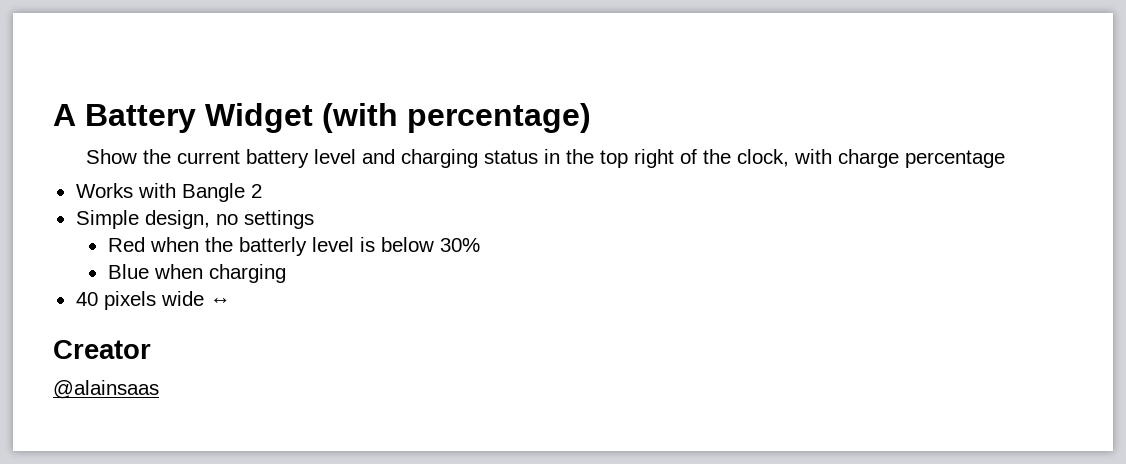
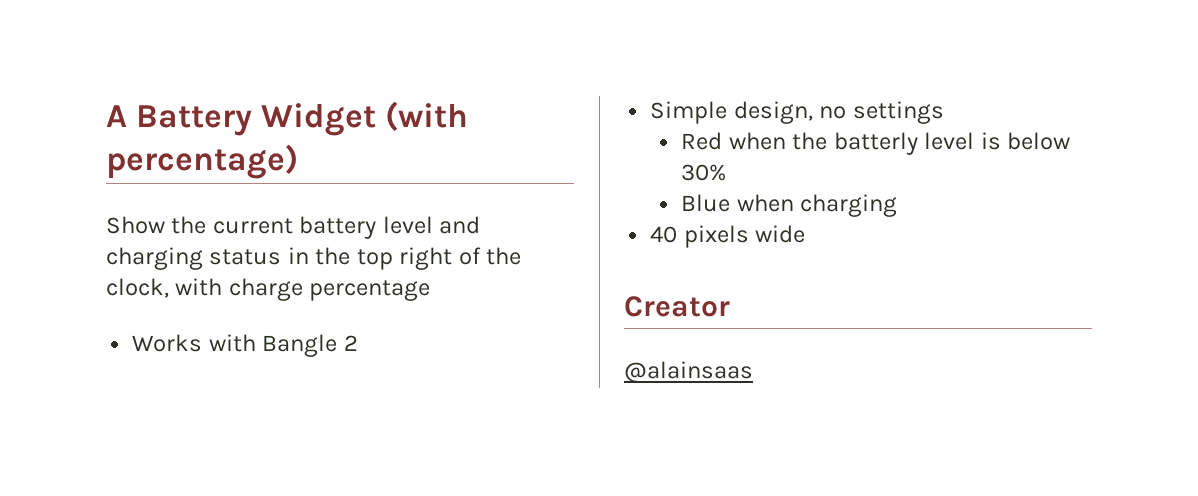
[209,297,231,306] ↔ -> (806, 234) none

